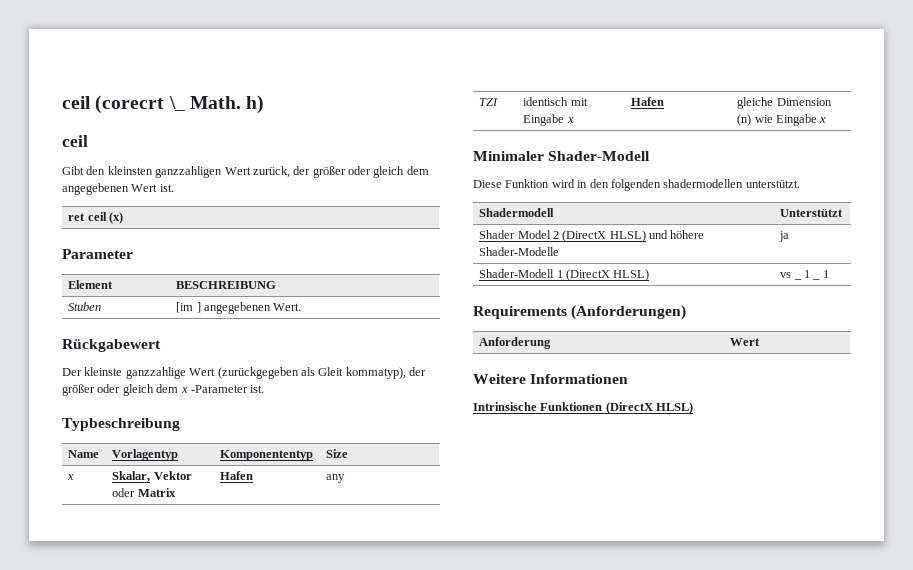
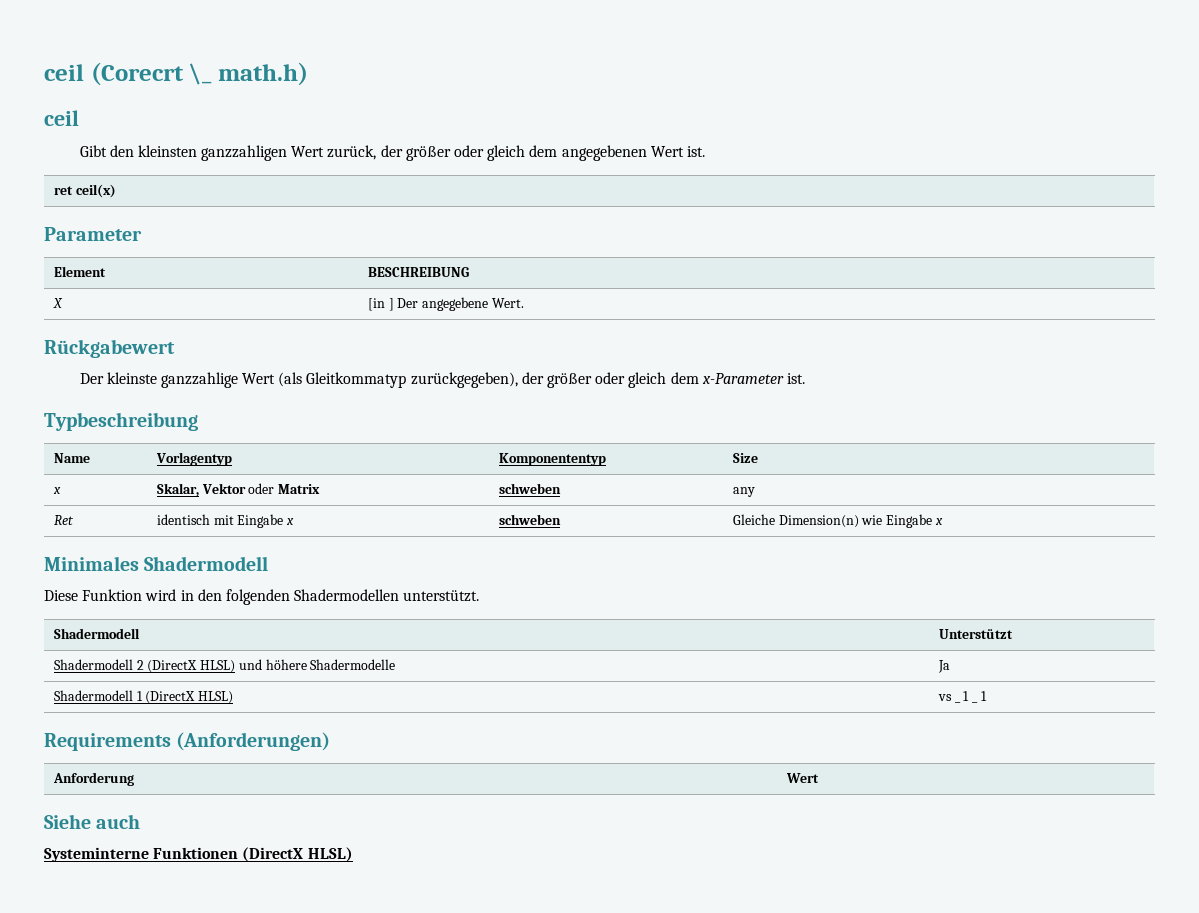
[62,95,265,114] ceil (corecrt \_ Math. h) -> [44,62,308,86] ceil (Corecrt \_ math.h)
[87,212,123,224] ceil (x) -> [75,184,116,198] ceil(x)
[68,302,102,311] [176,302,271,314] Stuben | [im ] angegebenen -> [52,298,63,308] [367,297,489,311] X | [in ] Der angegebene
[217,367,426,379] [62,384,248,396] (zurückgegeben als Gleit kommatyp), der größer oder gleich dem x -Parameter -> [278,372,784,388] (als Gleitkommatyp zurückgegeben), der größer oder gleich dem x-Parameter
[220,471,254,480] Hafen -> [498,483,561,494] schweben
[479,98,499,106] TZI -> [53,515,74,525] Ret
[631,97,665,106] [737,97,832,109] [737,114,752,126] Hafen | gleiche Dimension (n) -> [498,514,561,525] [732,514,859,528] schweben | Gleiche Dimension(n)
[473,151,651,161] Minimaler Shader-Modell -> [44,556,269,571] Minimales Shadermodell
[663,179,744,188] shadermodellen -> [294,589,400,601] Shadermodellen
[479,230,551,239] Shader Model -> [53,659,133,670] Shadermodell
[479,247,560,256] [779,231,790,242] [479,269,555,278] Shader-Modelle | ja // Shader-Modell -> [310,659,396,670] [937,660,950,673] [53,690,133,701] Shadermodelle | Ja // Shadermodell
[473,374,629,384] [473,402,537,411] Weitere Informationen // Intrinsische -> [44,814,141,829] [44,847,149,862] Siehe auch // Systeminterne

